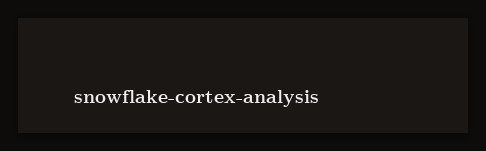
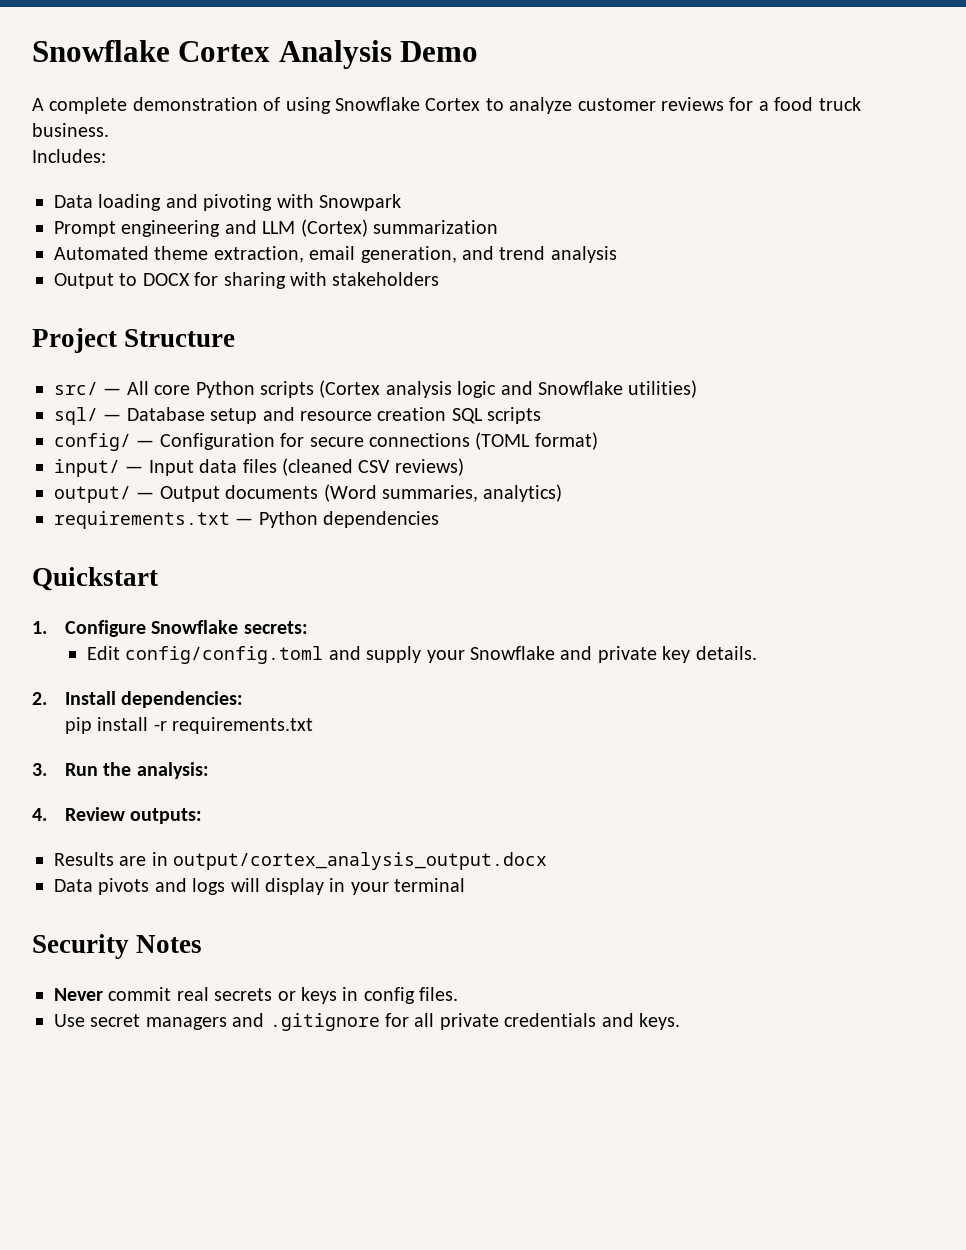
[74,90,319,107] snowflake-cortex-analysis -> [32,40,479,69] [32,97,861,114] [32,123,109,137] [32,149,106,163] [54,194,401,211] [54,219,498,237] [54,246,617,263] [54,272,440,289] [32,328,236,353] [54,380,698,398] [54,407,542,425] [54,432,598,451] [54,458,464,477] [54,484,563,503] [54,511,440,529] [32,567,158,591] [32,620,308,637] [87,646,757,664] [32,691,244,708] [65,717,314,734] [32,762,209,779] [32,807,203,824] [54,852,548,870] [54,878,466,895] [32,934,203,959] [54,987,459,1004] [54,1013,680,1031] Snowflake Cortex Analysis Demo // A complete demonstration of using Snowflake Cortex to analyze customer reviews for a food truck business. // Includes: // Data loading and pivoting with Snowpark // Prompt engineering and LLM (Cortex) summarization // Automated theme extraction, email generation, and trend analysis // Output to DOCX for sharing with stakeholders // Project Structure // src/ — All core Python scripts (Cortex analysis logic and Snowflake utilities) // sql/ — Database setup and resource creation SQL scripts // config/ — Configuration for secure connections (TOML format) // input/ — Input data files (cleaned CSV reviews) // output/ — Output documents (Word summaries, analytics) // requirements.txt — Python dependencies // Quickstart // 1. Configure Snowflake secrets: // Edit config/config.toml and supply your Snowflake and private key details. // 2. Install dependencies: // pip install -r requirements.txt // 3. Run the analysis: // 4. Review outputs: // Results are in output/cortex_analysis_output.docx // Data pivots and logs will display in your terminal // Security Notes // Never commit real secrets or keys in config files. // Use secret managers and .gitignore for all private credentials and keys.

